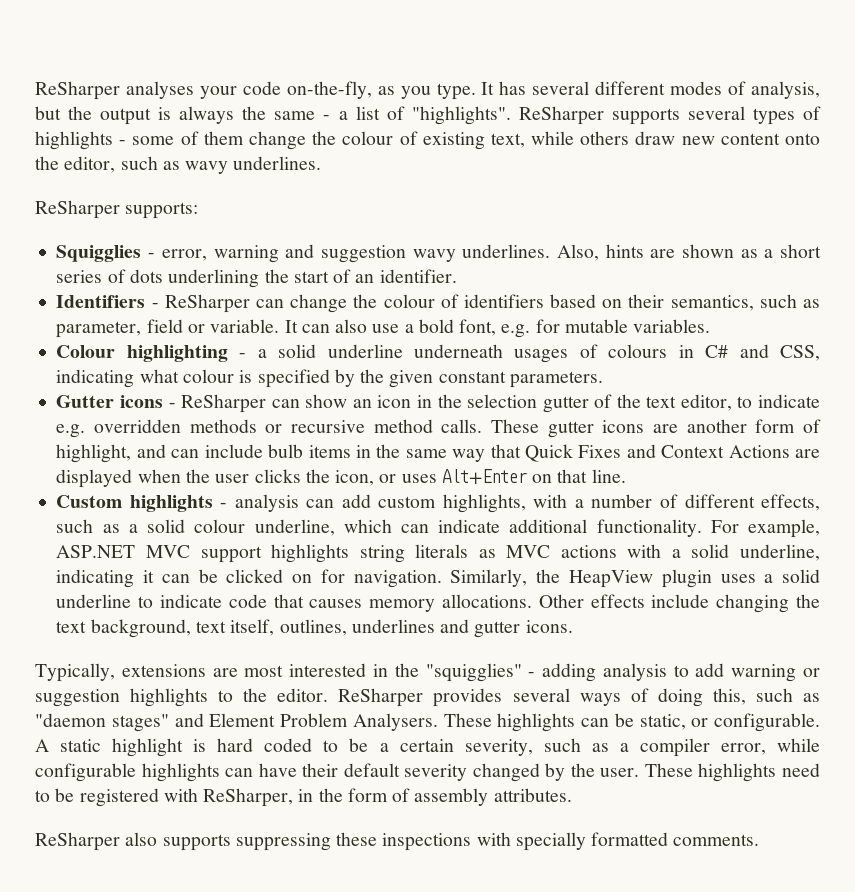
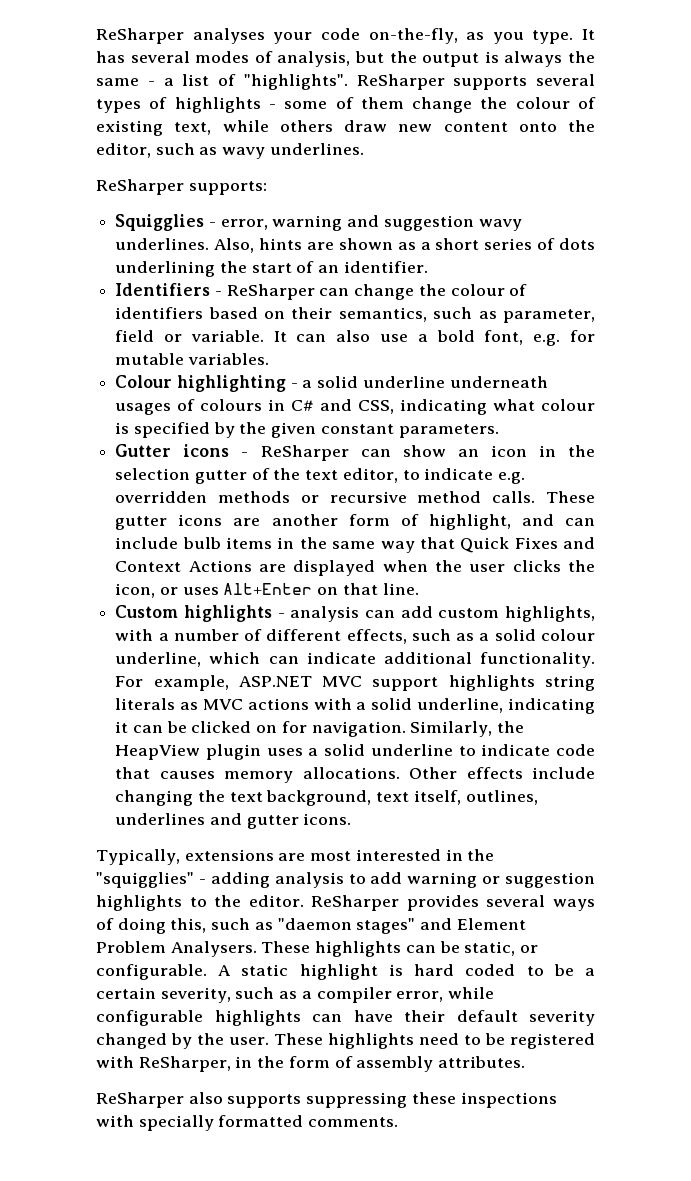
[595,81,666,95] different -> (190, 57) none

